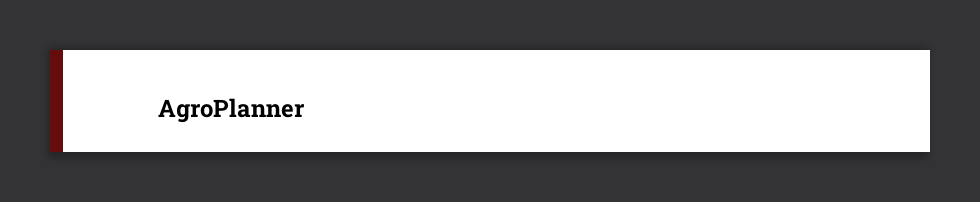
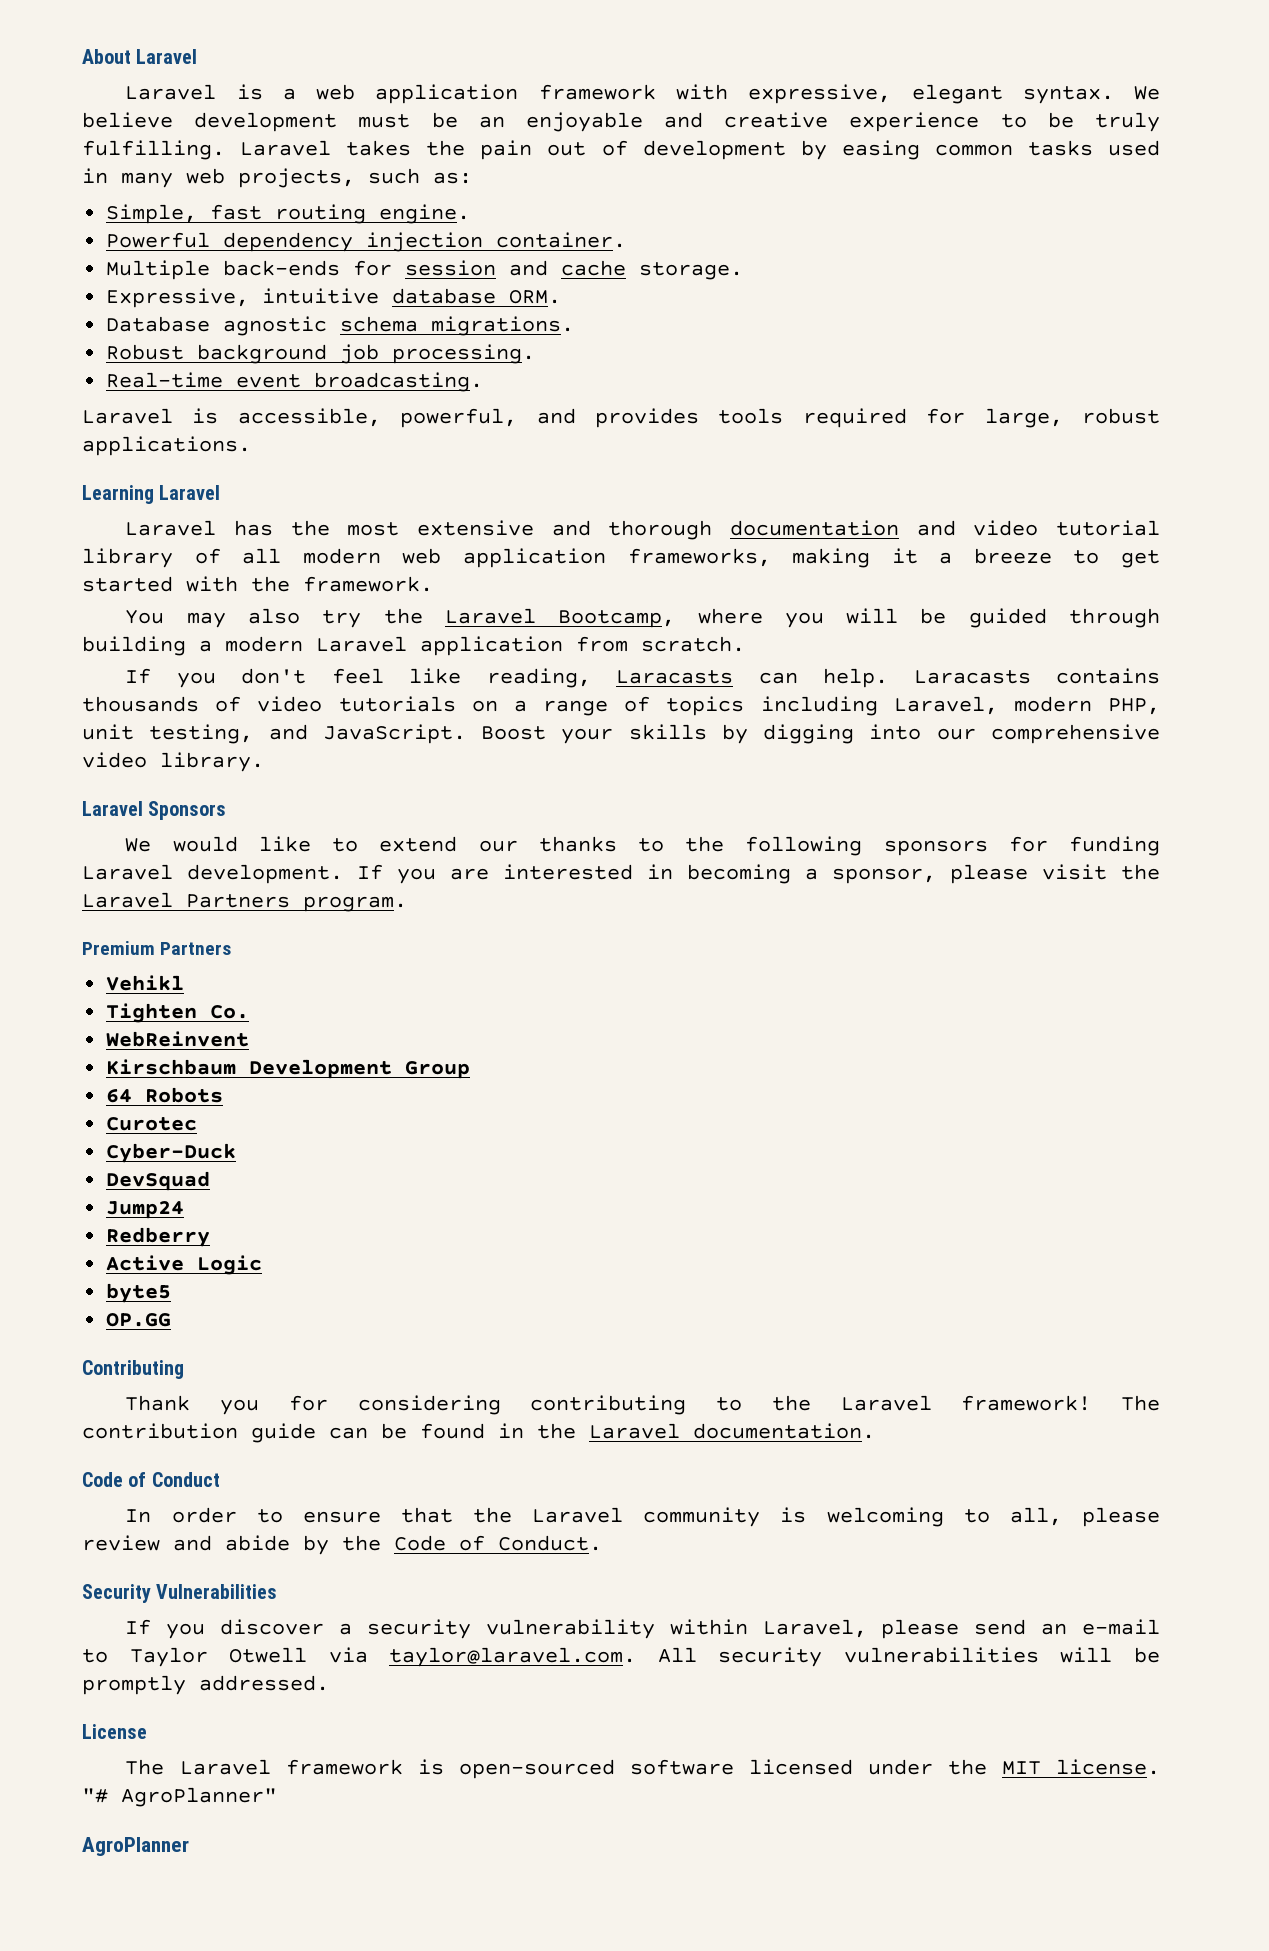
(158, 110) none -> [82,49,198,64] [125,84,1160,104] [82,112,1160,132] [82,140,1161,160] [82,168,472,188] [106,204,471,224] [106,232,627,252] [106,260,744,280] [106,288,562,308] [106,316,575,336] [106,344,536,364] [106,372,484,392] [82,408,1160,428] [82,436,251,456] [82,485,221,504] [125,520,1160,540] [82,548,1161,568] [82,576,433,592] [125,608,1160,628] [82,636,745,656] [125,668,1160,688] [82,696,1160,716] [82,724,1160,744] [82,752,264,772] [82,801,227,820] [125,836,1160,856] [82,864,1160,884] [82,892,407,912] [82,941,232,955] [106,975,185,991] [106,1003,250,1023] [106,1031,250,1047] [106,1059,471,1079] [106,1087,224,1103] [106,1117,198,1131] [106,1143,237,1163] [106,1171,211,1191] [106,1201,185,1219] [106,1227,211,1247] [106,1255,263,1275] [106,1283,172,1303] [106,1313,172,1327] [82,1360,184,1379] [125,1395,1160,1415] [82,1423,875,1443] [82,1472,220,1487] [125,1507,1160,1527] [82,1535,602,1555] [82,1584,278,1603] [125,1619,1160,1639] [82,1647,1160,1667] [82,1675,329,1695] [82,1724,147,1739] [125,1759,1161,1779] [82,1787,277,1807] About Laravel // Laravel is a web application framework with expressive, elegant syntax. We believe development must be an enjoyable and creative experience to be truly fulfilling. Laravel takes the pain out of development by easing common tasks used in many web projects, such as: // Simple, fast routing engine. // Powerful dependency injection container. // Multiple back-ends for session and cache storage. // Expressive, intuitive database ORM. // Database agnostic schema migrations. // Robust background job processing. // Real-time event broadcasting. // Laravel is accessible, powerful, and provides tools required for large, robust applications. // Learning Laravel // Laravel has the most extensive and thorough documentation and video tutorial library of all modern web application frameworks, making it a breeze to get started with the framework. // You may also try the Laravel Bootcamp, where you will be guided through building a modern Laravel application from scratch. // If you don't feel like reading, Laracasts can help. Laracasts contains thousands of video tutorials on a range of topics including Laravel, modern PHP, unit testing, and JavaScript. Boost your skills by digging into our comprehensive video library. // Laravel Sponsors // We would like to extend our thanks to the following sponsors for funding Laravel development. If you are interested in becoming a sponsor, please visit the Laravel Partners program. // Premium Partners // Vehikl // Tighten Co. // WebReinvent // Kirschbaum Development Group // 64 Robots // Curotec // Cyber-Duck // DevSquad // Jump24 // Redberry // Active Logic // byte5 // OP.GG // Contributing // Thank you for considering contributing to the Laravel framework! The contribution guide can be found in the Laravel documentation. // Code of Conduct // In order to ensure that the Laravel community is welcoming to all, please review and abide by the Code of Conduct. // Security Vulnerabilities // If you discover a security vulnerability within Laravel, please send an e-mail to Taylor Otwell via taylor@laravel.com. All security vulnerabilities will be promptly addressed. // License // The Laravel framework is open-sourced software licensed under the MIT license. "# AgroPlanner" //

